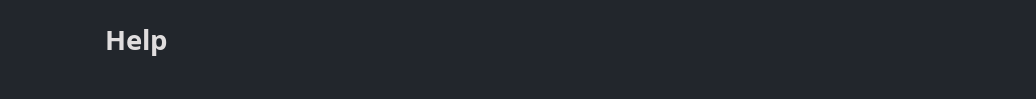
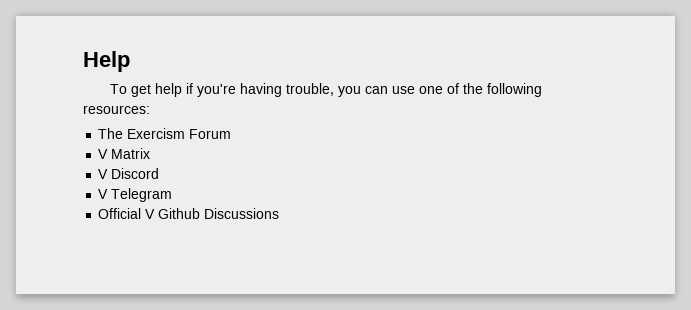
(167, 42) none -> [109,83,542,97] [83,105,150,114] [98,128,232,139] [98,148,151,159] [98,168,160,179] [98,188,173,202] [98,208,280,219] // To get help if you're having trouble, you can use one of the following resources: // The Exercism Forum // V Matrix // V Discord // V Telegram // Official V Github Discussions

